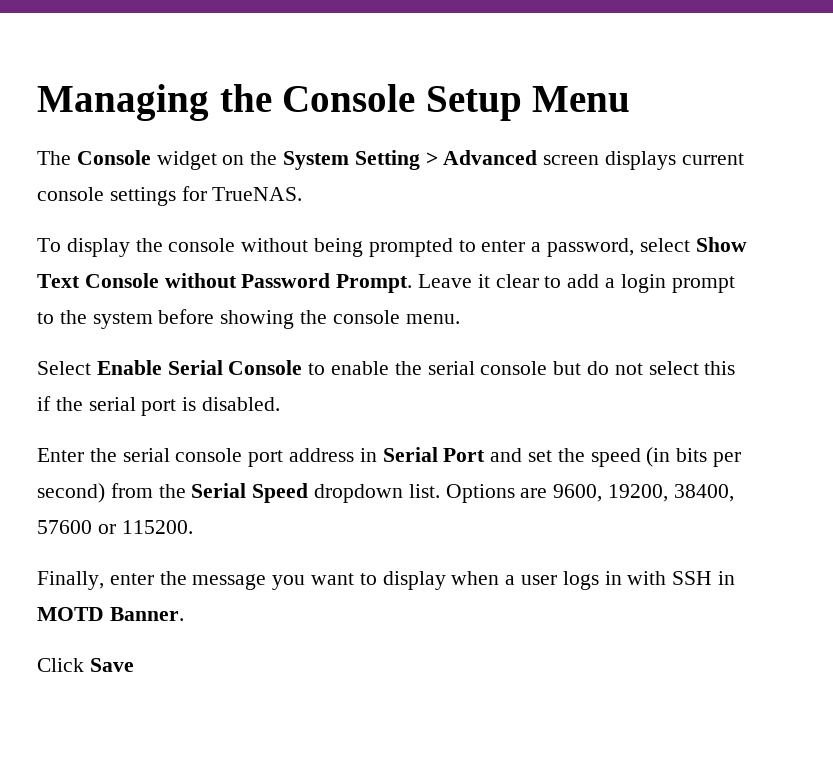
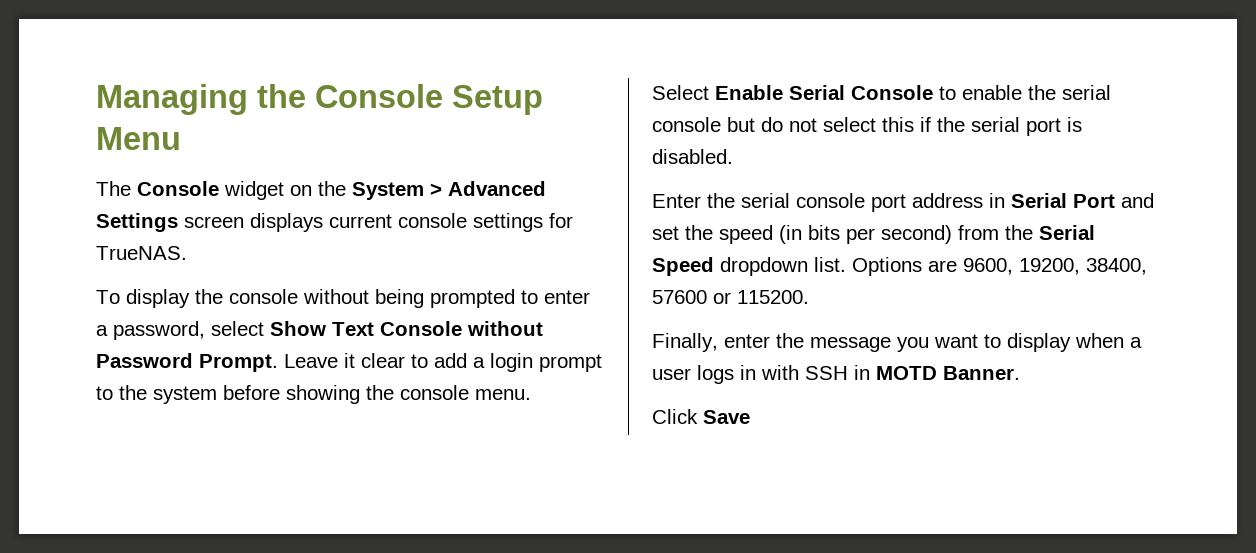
[354,150,420,170] Setting -> (424, 191) none
(538, 157) none -> [96,213,178,232] Settings

